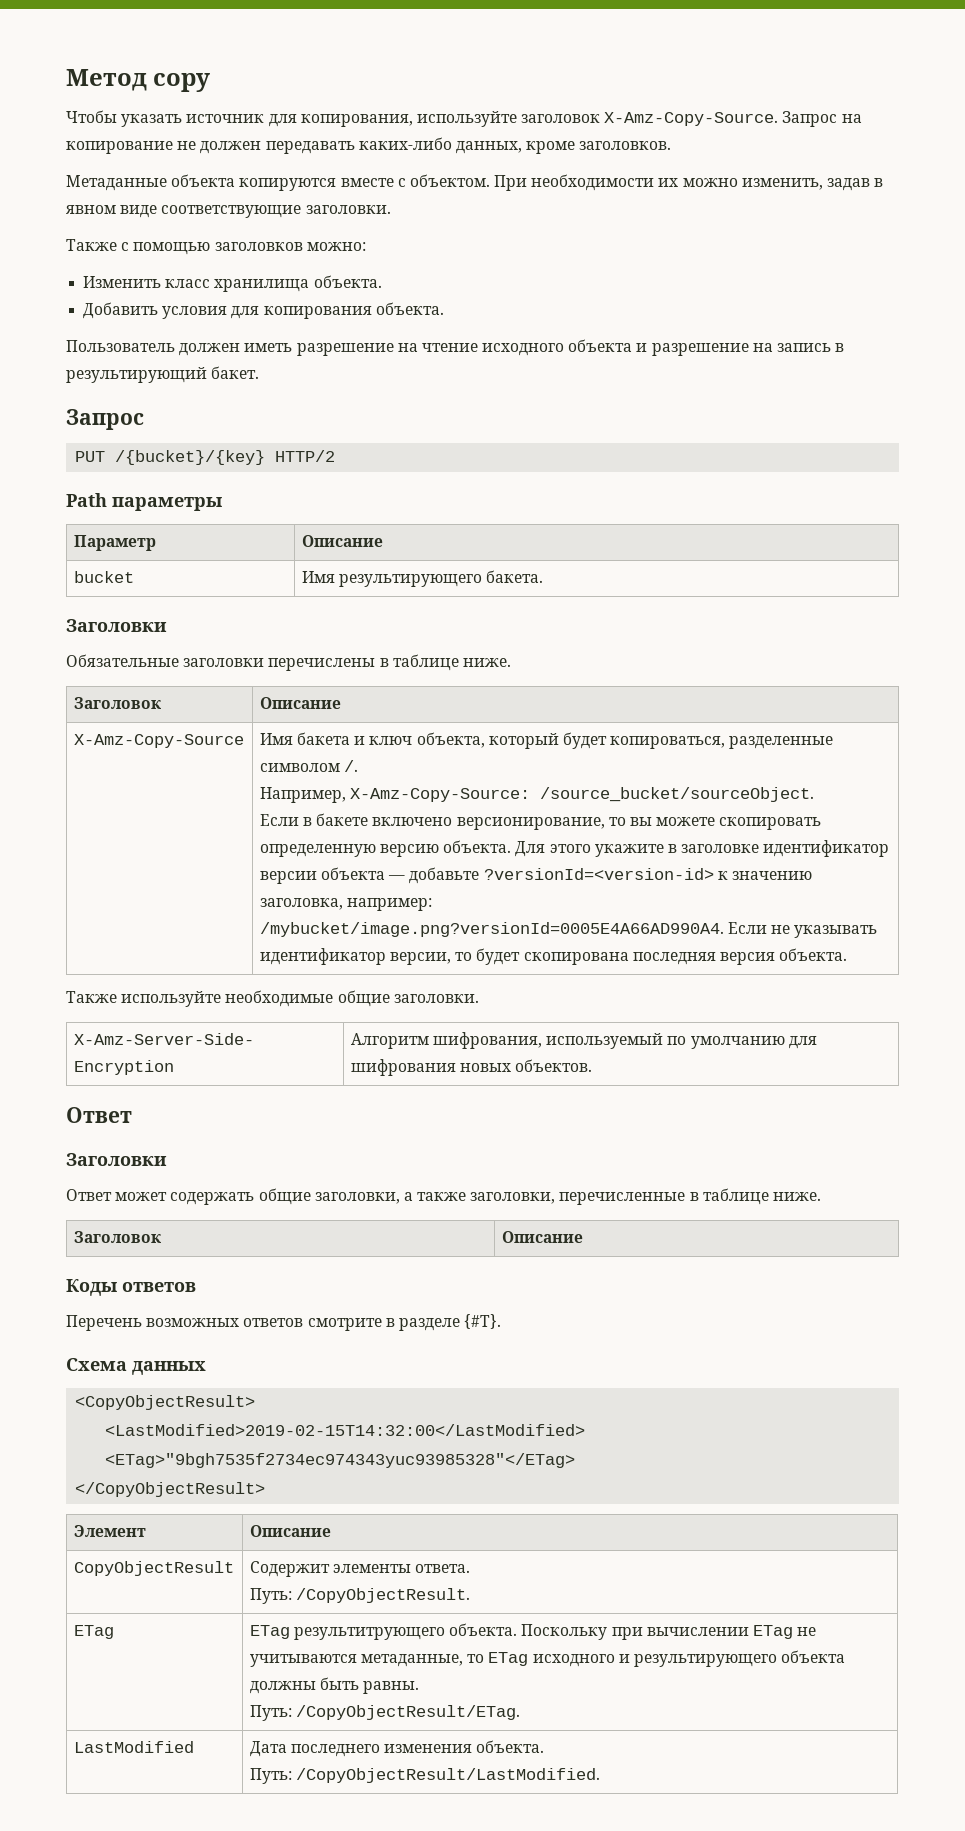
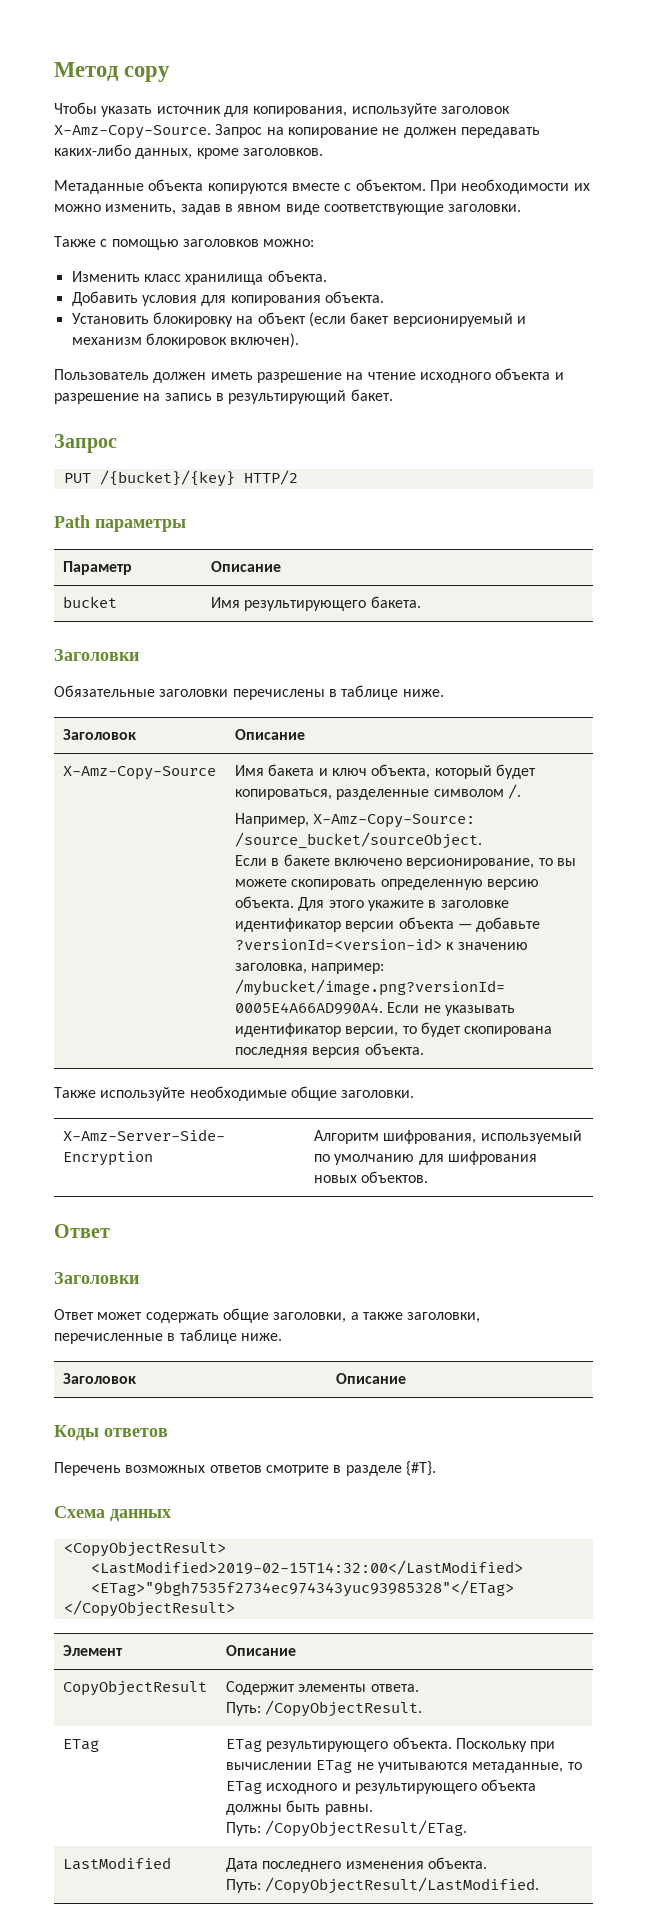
(444, 308) none -> [71,312,526,327] [71,333,300,348] // Установить блокировку на объект (если бакет версионируемый и механизм блокировок включен).
[294,1627,446,1640] результитрующего -> [266,1741,389,1752] результирующего

